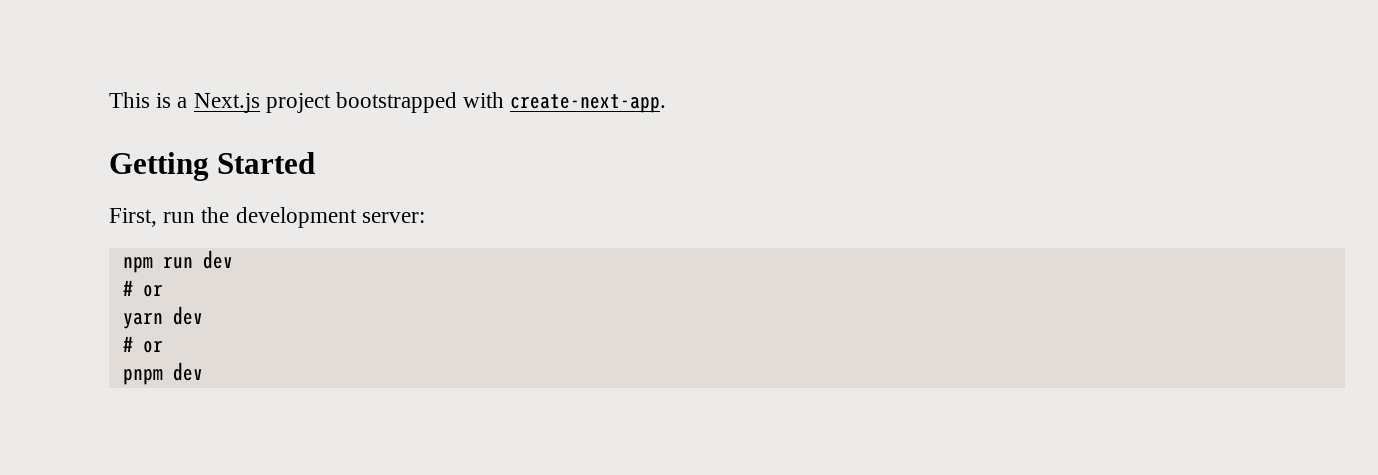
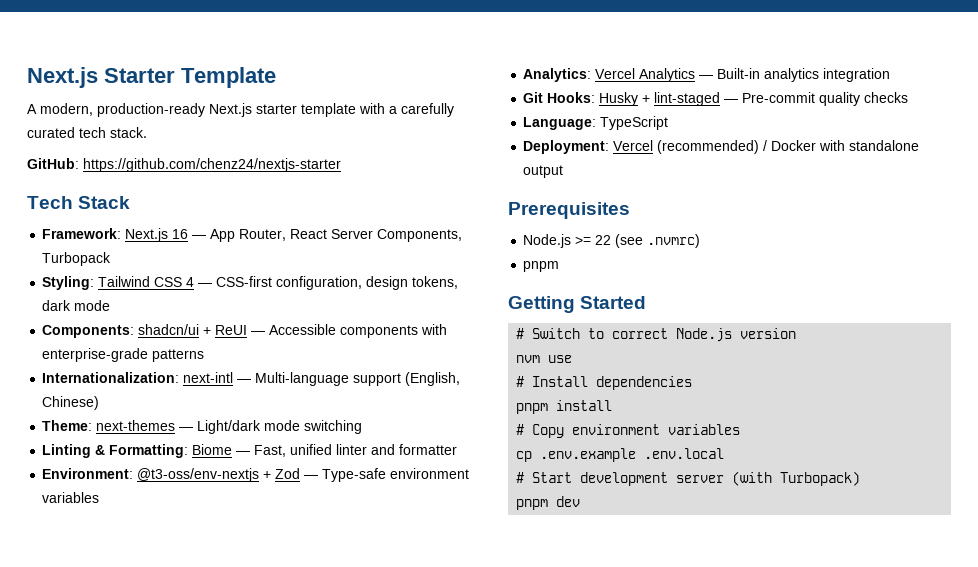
[109,92,667,113] [109,152,316,181] [109,207,425,228] [122,250,233,273] [122,280,163,297] [122,306,203,329] [122,336,163,353] This is a Next.js project bootstrapped with create-next-app. // Getting Started // First, run the development server: // npm run dev // # or // yarn dev // # or -> [27,67,276,88] [27,103,454,117] [27,127,147,138] [27,158,341,172] [27,196,131,209] [42,228,463,242] [42,252,112,266] [42,276,459,290] [42,300,111,311] [42,324,448,338] [42,348,205,362] [42,372,461,386] [42,396,100,410] [42,420,363,434] [42,444,458,458] [42,468,470,482] [42,492,100,503] [523,68,891,82] [523,92,909,106] [523,116,669,130] [523,140,920,154] [523,165,564,178] [508,202,630,219] [523,234,701,248] [523,261,560,272] [508,296,647,313] [516,328,797,342] [516,355,573,363] [516,376,693,390] [516,400,613,414] [516,424,741,438] [516,448,725,462] [516,471,861,486] Next.js Starter Template // A modern, production-ready Next.js starter template with a carefully curated tech stack. // GitHub: https://github.com/chenz24/nextjs-starter // Tech Stack // Framework: Next.js 16 — App Router, React Server Components, Turbopack // Styling: Tailwind CSS 4 — CSS-first configuration, design tokens, dark mode // Components: shadcn/ui + ReUI — Accessible components with enterprise-grade patterns // Internationalization: next-intl — Multi-language support (English, Chinese) // Theme: next-themes — Light/dark mode switching // Linting & Formatting: Biome — Fast, unified linter and formatter // Environment: @t3-oss/env-nextjs + Zod — Type-safe environment variables // Analytics: Vercel Analytics — Built-in analytics integration // Git Hooks: Husky + lint-staged — Pre-commit quality checks // Language: TypeScript // Deployment: Vercel (recommended) / Docker with standalone output // Prerequisites // Node.js >= 22 (see .nvmrc) // pnpm // Getting Started // # Switch to correct Node.js version // nvm use // # Install dependencies // pnpm install // # Copy environment variables // cp .env.example .env.local // # Start development server (with Turbopack)

